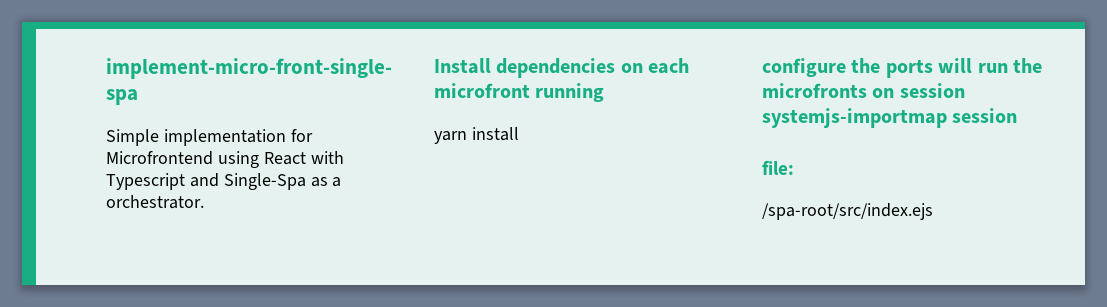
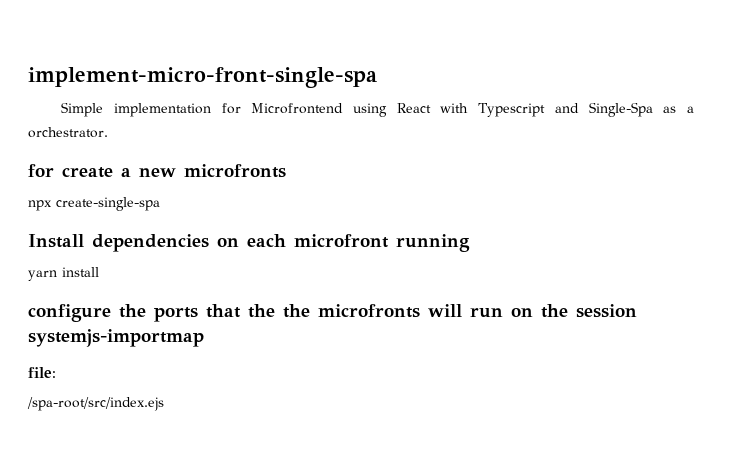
(204, 202) none -> [28,164,286,178] [28,197,160,211] // for create a new microfronts // npx create-single-spa
[938,58,1042,73] [762,83,895,98] will run the microfronts on -> [206,304,568,318] that the the microfronts will run on the
[952,108,1018,123] session -> (204, 338) none

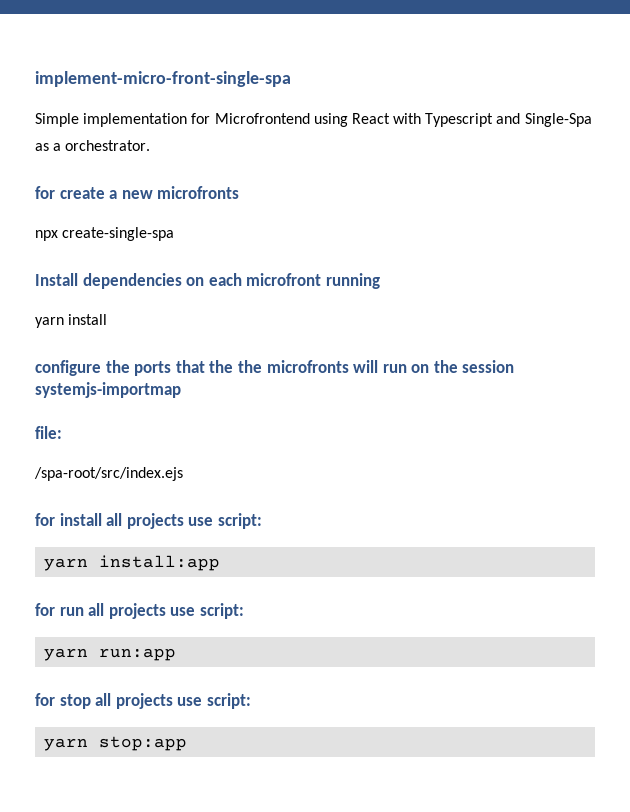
(164, 404) none -> [35,513,262,529] [44,555,221,571] [35,603,244,619] [44,648,177,661] [35,693,251,709] [44,736,188,751] // for install all projects use script: // yarn install:app // for run all projects use script: // yarn run:app // for stop all projects use script: // yarn stop:app

